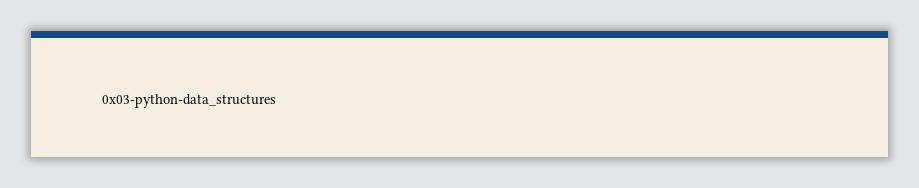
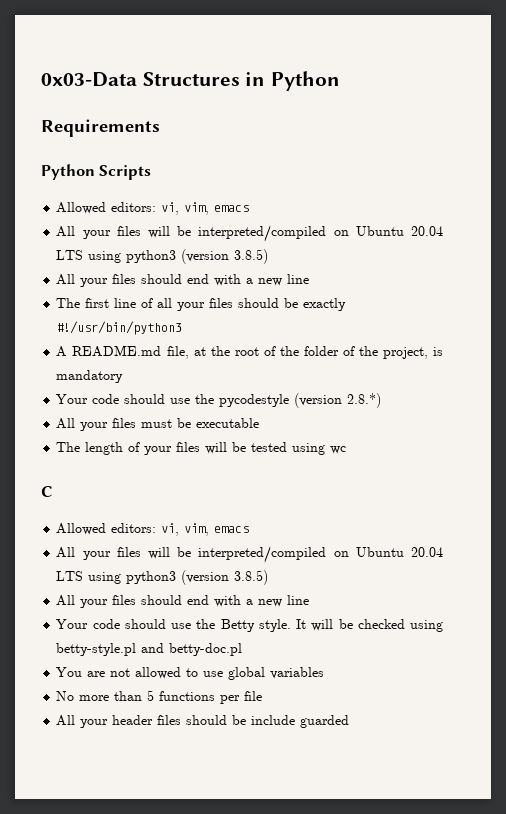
[102,94,276,108] 0x03-python-data_structures -> [41,71,341,91] [41,119,160,137] [41,164,152,180] [56,202,250,215] [56,225,443,242] [56,249,269,264] [56,274,310,287] [56,298,347,311] [56,321,183,335] [56,345,444,359] [56,370,124,383] [56,393,382,408] [56,418,260,431] [56,442,347,455] [41,486,53,497] [56,523,250,536] [56,546,443,563] [56,570,269,585] [56,595,310,608] [56,619,444,632] [56,643,243,656] [56,667,325,680] [56,690,263,704] [56,715,350,728] 0x03-Data Structures in Python // Requirements // Python Scripts // Allowed editors: vi, vim, emacs // All your files will be interpreted/compiled on Ubuntu 20.04 LTS using python3 (version 3.8.5) // All your files should end with a new line // The first line of all your files should be exactly #!/usr/bin/python3 // A README.md file, at the root of the folder of the project, is mandatory // Your code should use the pycodestyle (version 2.8.*) // All your files must be executable // The length of your files will be tested using wc // C // Allowed editors: vi, vim, emacs // All your files will be interpreted/compiled on Ubuntu 20.04 LTS using python3 (version 3.8.5) // All your files should end with a new line // Your code should use the Betty style. It will be checked using betty-style.pl and betty-doc.pl // You are not allowed to use global variables // No more than 5 functions per file // All your header files should be include guarded

